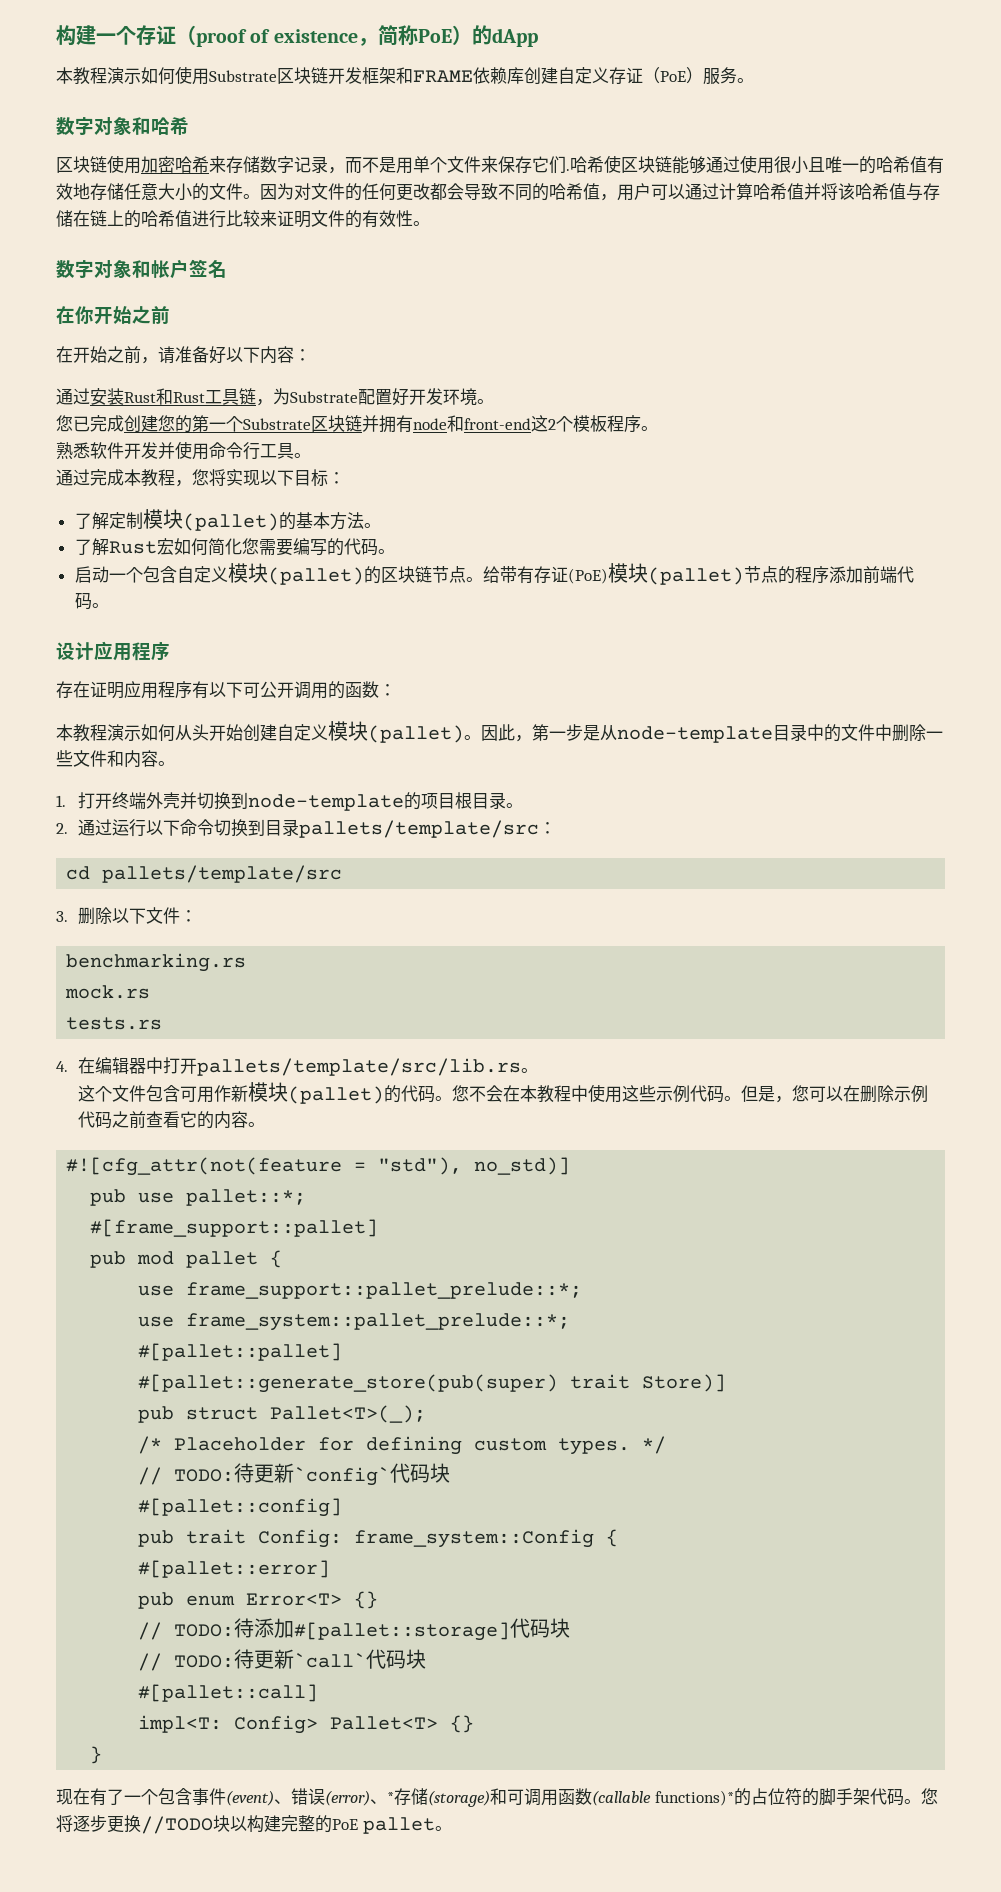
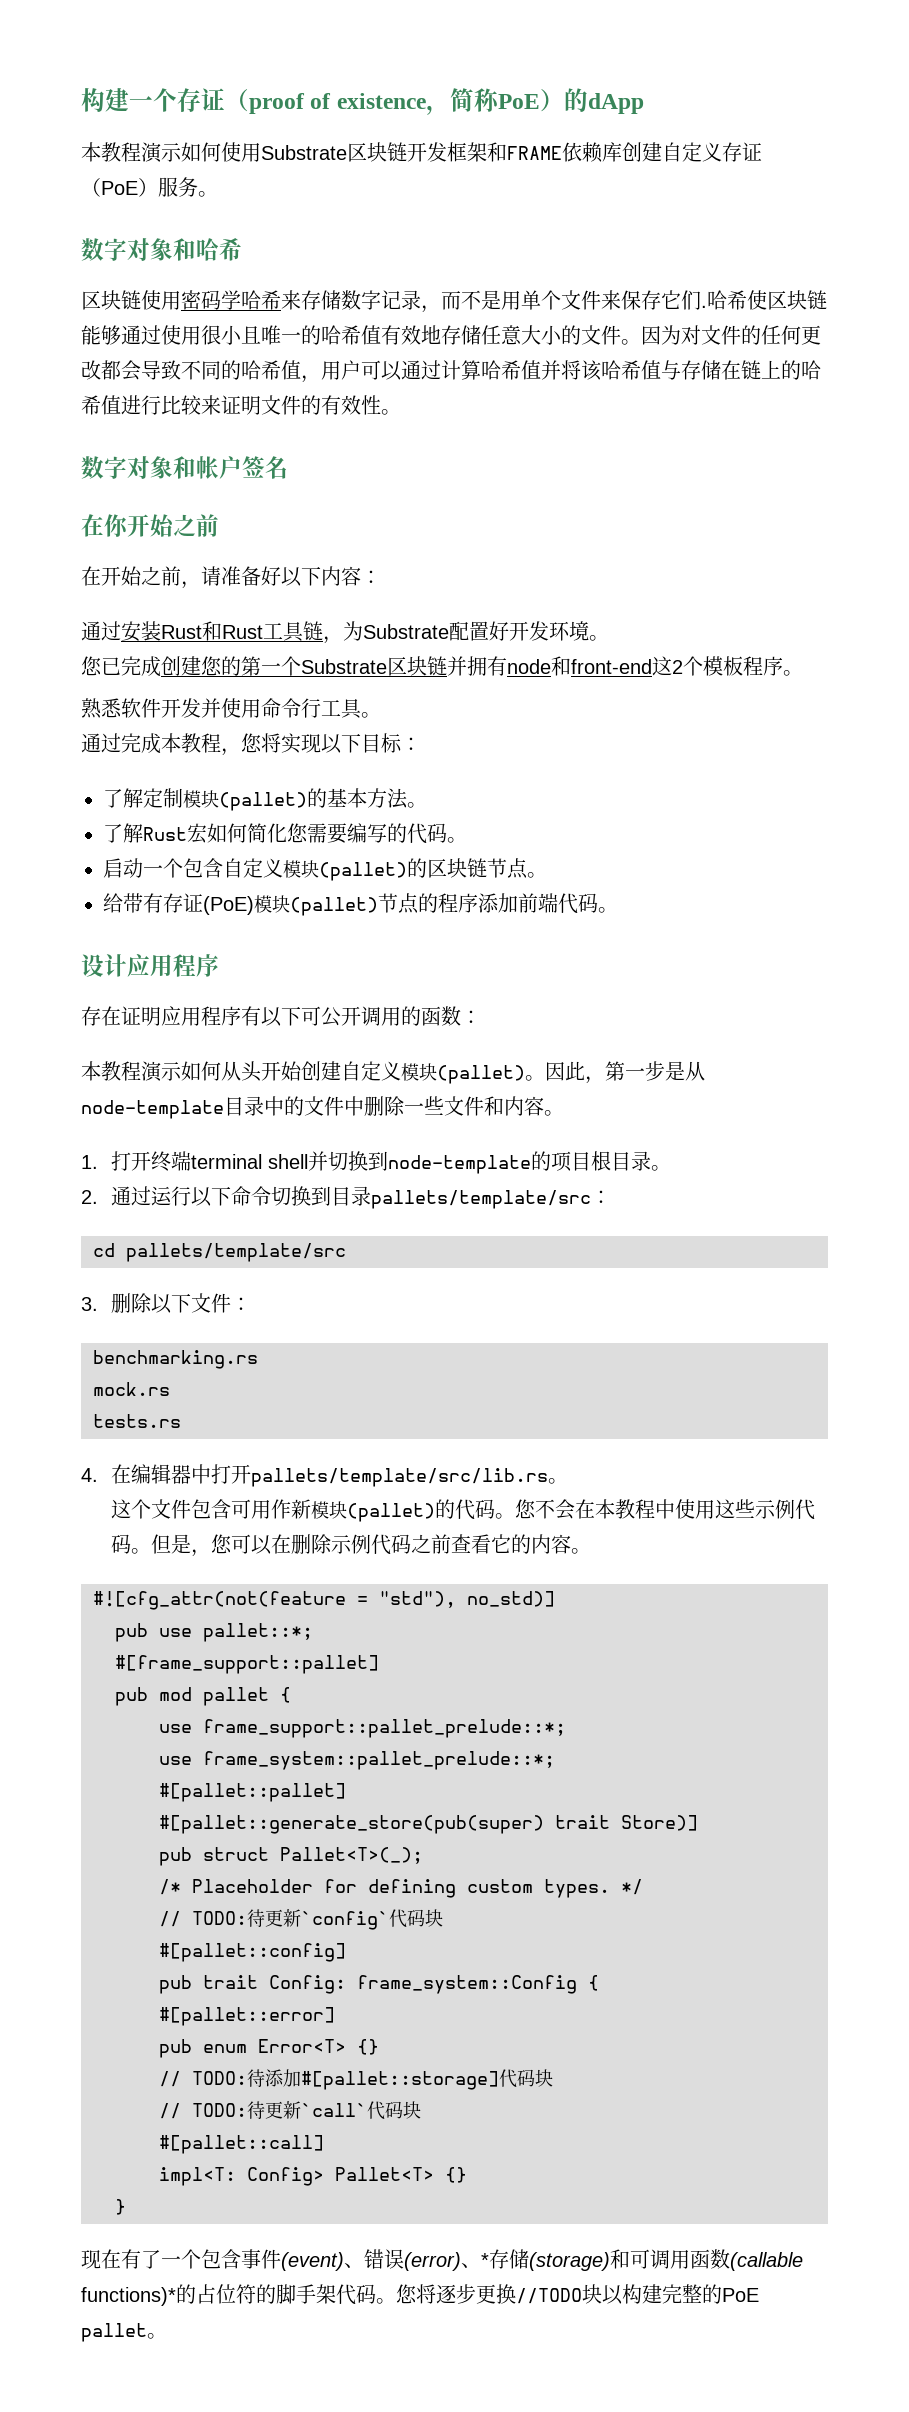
[141,156,175,173] 加密 -> [181,290,241,310] 密码学
(483, 579) none -> (547, 875) //
[146,792,181,809] 外壳 -> [190,1154,308,1169] terminal shell

